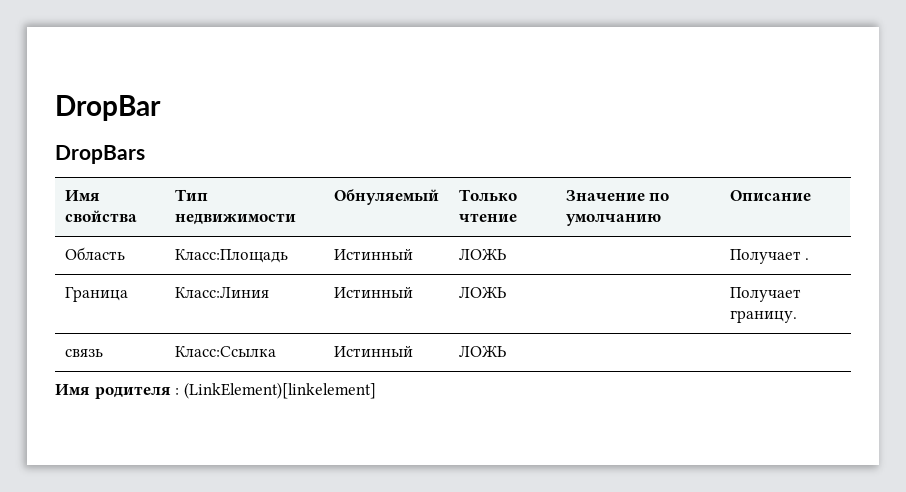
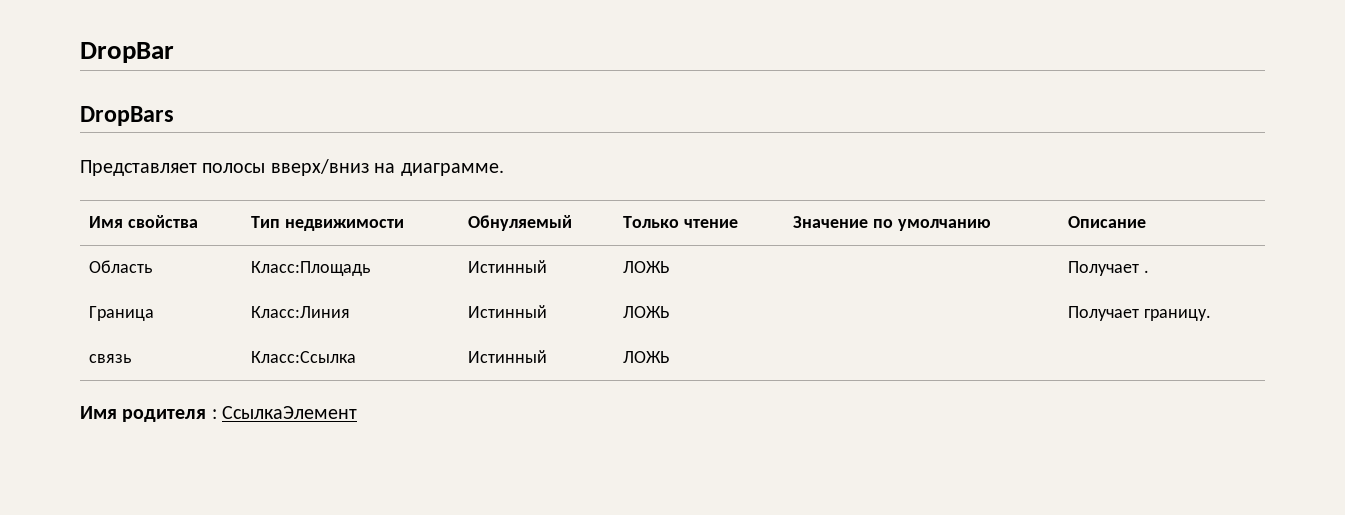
(145, 154) none -> [80,159,504,176] // Представляет полосы вверх/вниз на диаграмме.
[183,382,376,399] (LinkElement)[linkelement] -> [222,406,358,419] СсылкаЭлемент

